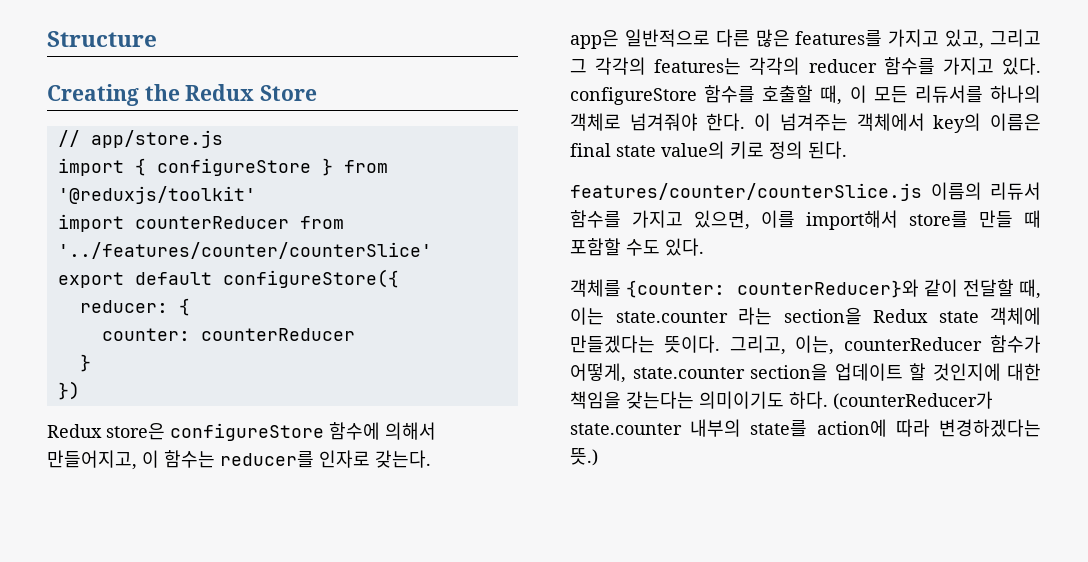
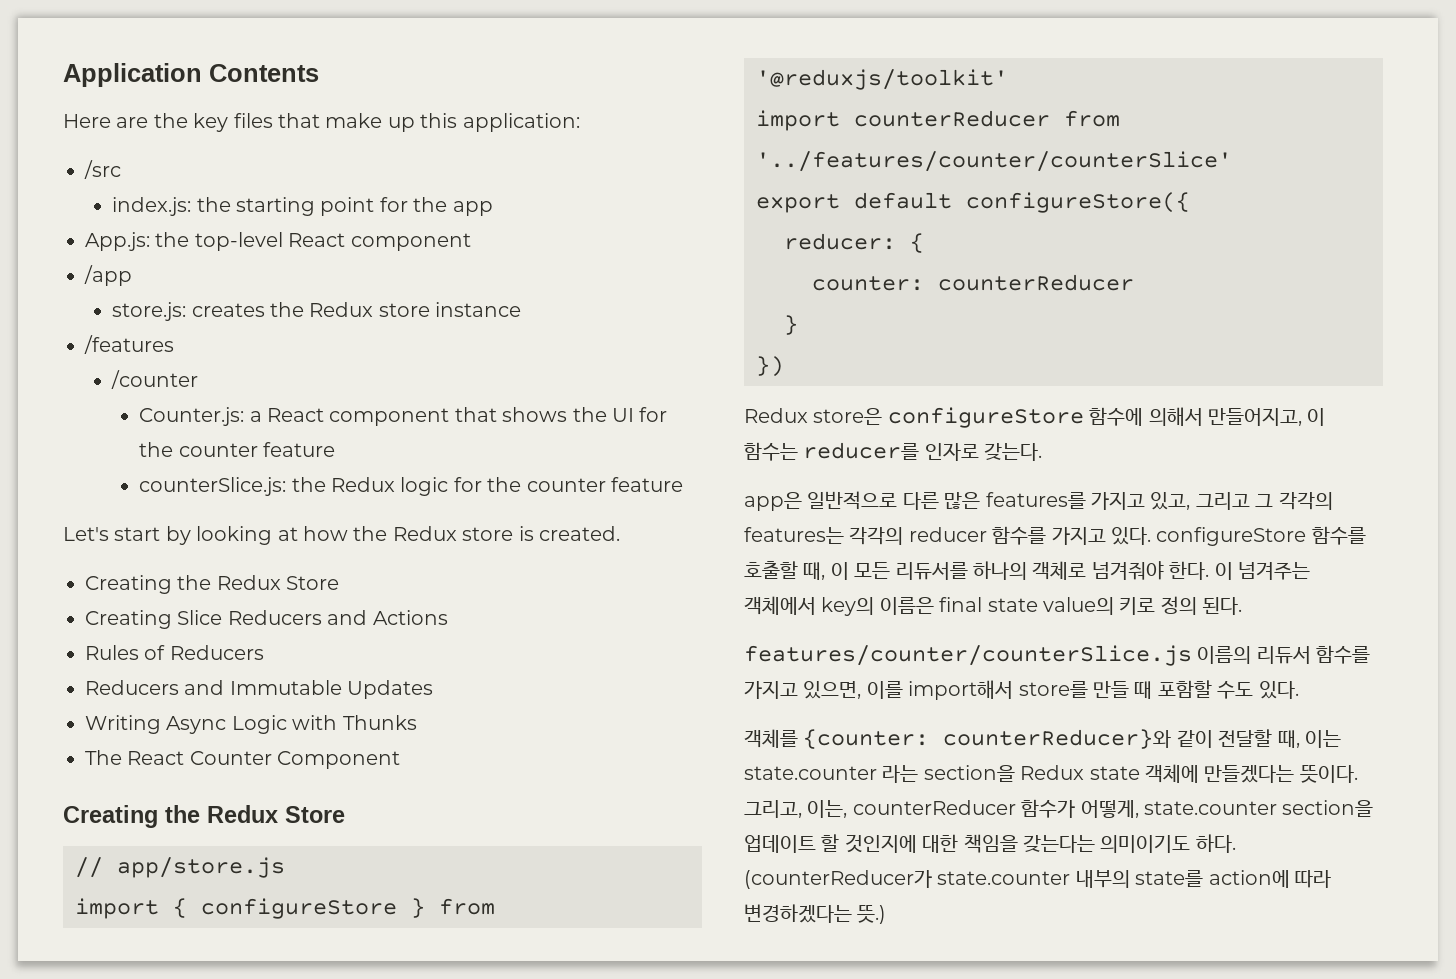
[47,31,157,47] Structure -> [63,63,319,87] [63,113,580,132] [84,160,121,179] [112,197,493,216] [85,232,471,251] [84,265,132,286] [112,302,522,321] [84,335,174,354] [111,370,199,389] [139,407,668,426] [139,442,336,457] [139,477,684,496] [63,526,620,545] [85,575,340,594] [85,610,448,629] [85,645,264,660] [85,680,434,699] [85,715,417,734] [85,750,401,769] Application Contents // Here are the key files that make up this application: // /src // index.js: the starting point for the app // App.js: the top-level React component // /app // store.js: creates the Redux store instance // /features // /counter // Counter.js: a React component that shows the UI for the counter feature // counterSlice.js: the Redux logic for the counter feature // Let's start by looking at how the Redux store is created. // Creating the Redux Store // Creating Slice Reducers and Actions // Rules of Reducers // Reducers and Immutable Updates // Writing Async Logic with Thunks // The React Counter Component

